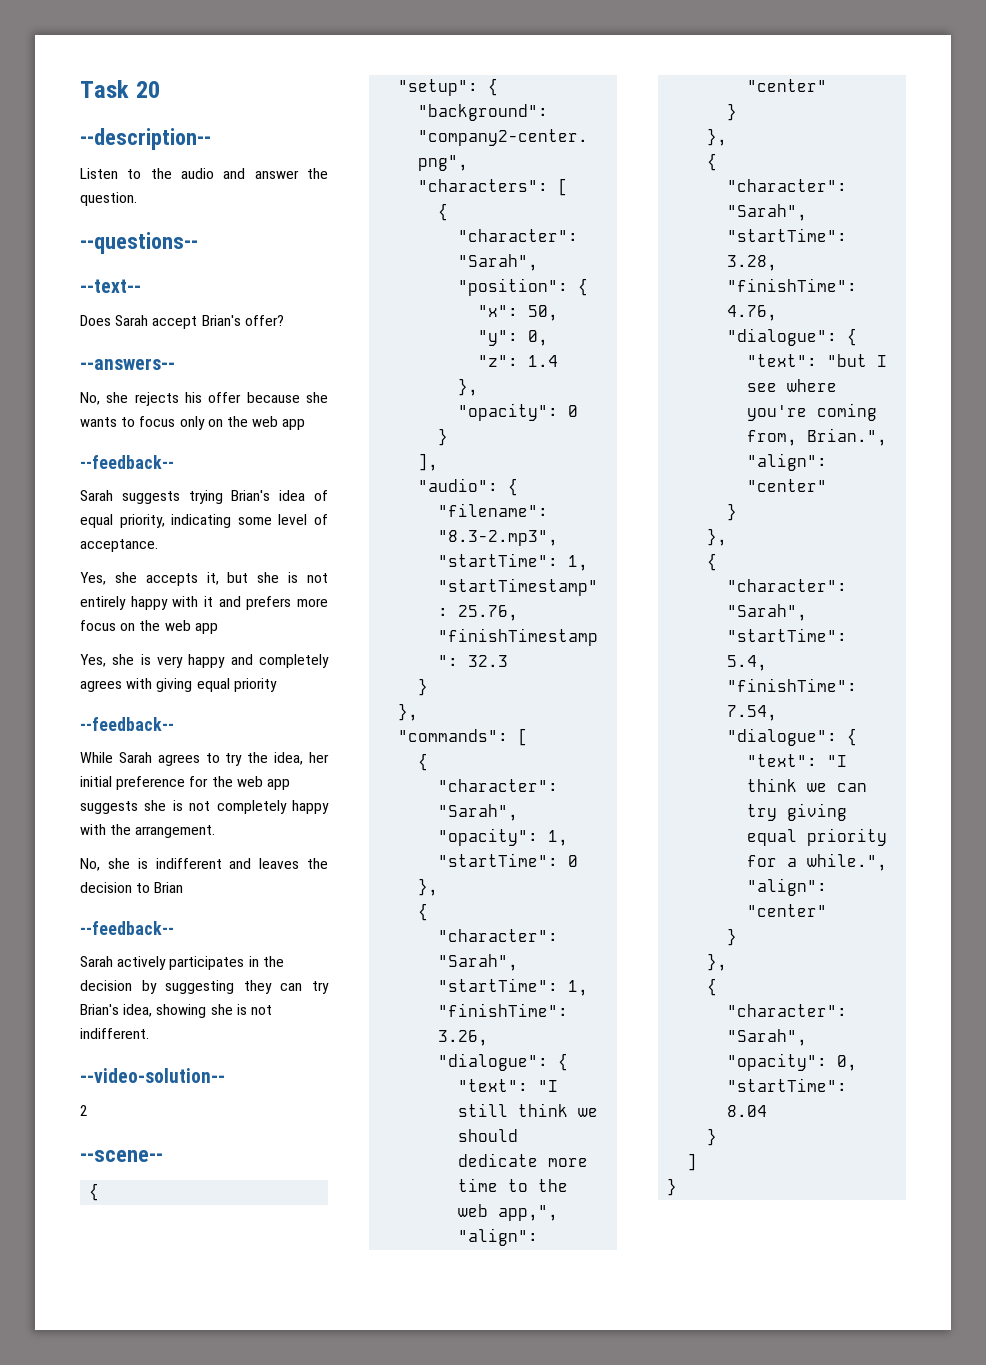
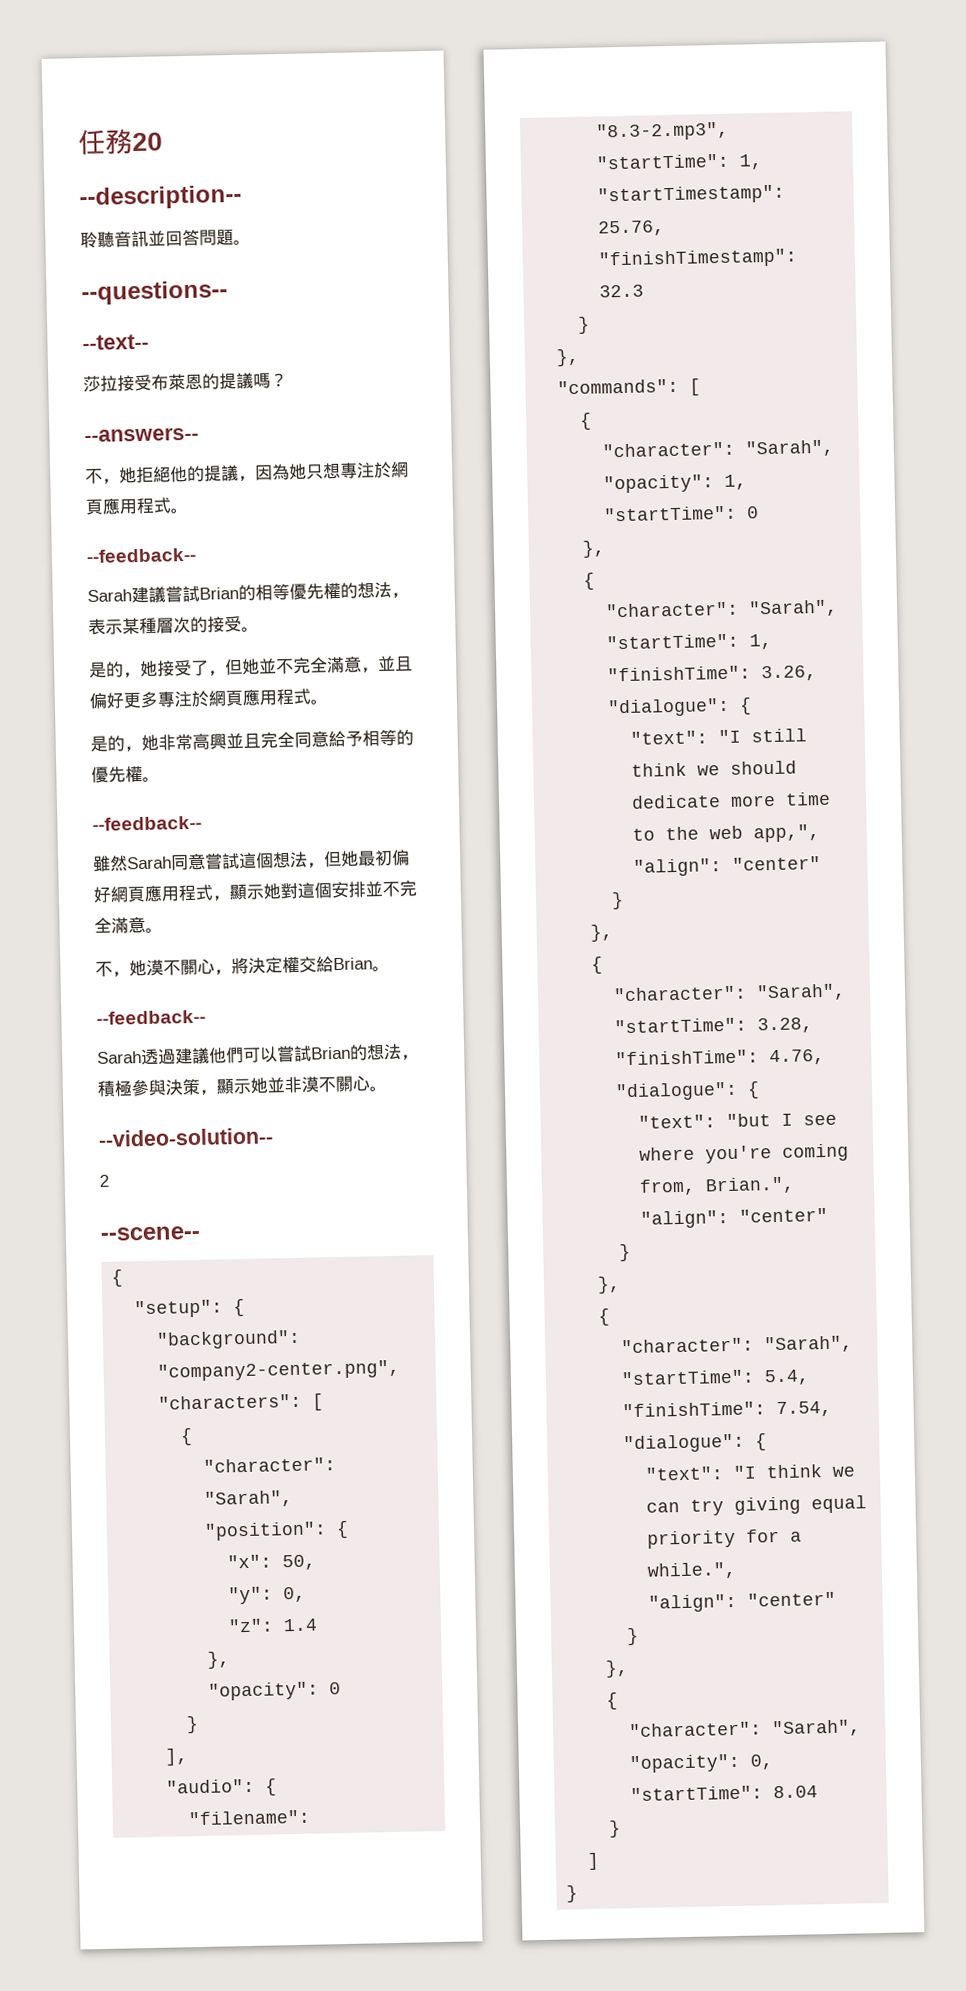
[80,80,129,98] Task -> [78,129,133,156] 任務
[80,168,328,179] [80,192,137,206] [80,232,198,254] [80,279,141,293] [80,315,284,329] [80,358,175,370] [80,392,328,406] [80,416,306,430] [80,455,174,469] [80,490,328,504] [80,514,328,528] [80,539,158,552] [80,572,328,586] [80,596,328,610] [80,620,218,634] [80,654,329,668] [80,678,277,692] [80,717,174,731] [80,752,329,766] [80,776,290,790] [80,800,329,814] [80,824,216,838] [80,858,328,871] [80,882,184,893] [80,921,174,935] [80,956,284,970] [80,980,329,994] [80,1004,272,1018] [80,1028,149,1039] Listen to the audio and answer the question. // --questions-- // --text-- // Does Sarah accept Brian's offer? // --answers-- // No, she rejects his offer because she wants to focus only on the web app // --feedback-- // Sarah suggests trying Brian's idea of equal priority, indicating some level of acceptance. // Yes, she accepts it, but she is not entirely happy with it and prefers more focus on the web app // Yes, she is very happy and completely agrees with giving equal priority // --feedback-- // While Sarah agrees to try the idea, her initial preference for the web app suggests she is not completely happy with the arrangement. // No, she is indifferent and leaves the decision to Brian // --feedback-- // Sarah actively participates in the decision by suggesting they can try Brian's idea, showing she is not indifferent. -> [80,228,251,249] [81,280,228,306] [82,333,149,351] [83,372,288,393] [84,426,199,443] [85,461,409,485] [85,497,189,516] [86,547,196,564] [87,581,409,604] [88,615,259,636] [89,655,413,679] [89,688,328,710] [90,729,414,753] [91,765,160,784] [92,815,202,832] [93,849,410,872] [93,880,417,903] [94,916,163,934] [95,956,390,978] [96,1009,206,1025] [97,1043,419,1066] [97,1075,387,1097] 聆聽音訊並回答問題。 // --questions-- // --text-- // 莎拉接受布萊恩的提議嗎？ // --answers-- // 不，她拒絕他的提議，因為她只想專注於網頁應用程式。 // --feedback-- // Sarah建議嘗試Brian的相等優先權的想法，表示某種層次的接受。 // 是的，她接受了，但她並不完全滿意，並且偏好更多專注於網頁應用程式。 // 是的，她非常高興並且完全同意給予相等的優先權。 // --feedback-- // 雖然Sarah同意嘗試這個想法，但她最初偏好網頁應用程式，顯示她對這個安排並不完全滿意。 // 不，她漠不關心，將決定權交給Brian。 // --feedback-- // Sarah透過建議他們可以嘗試Brian的想法，積極參與決策，顯示她並非漠不關心。

